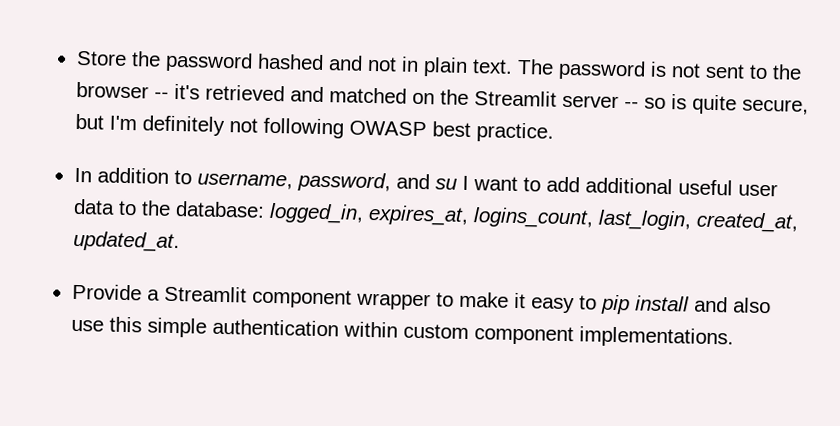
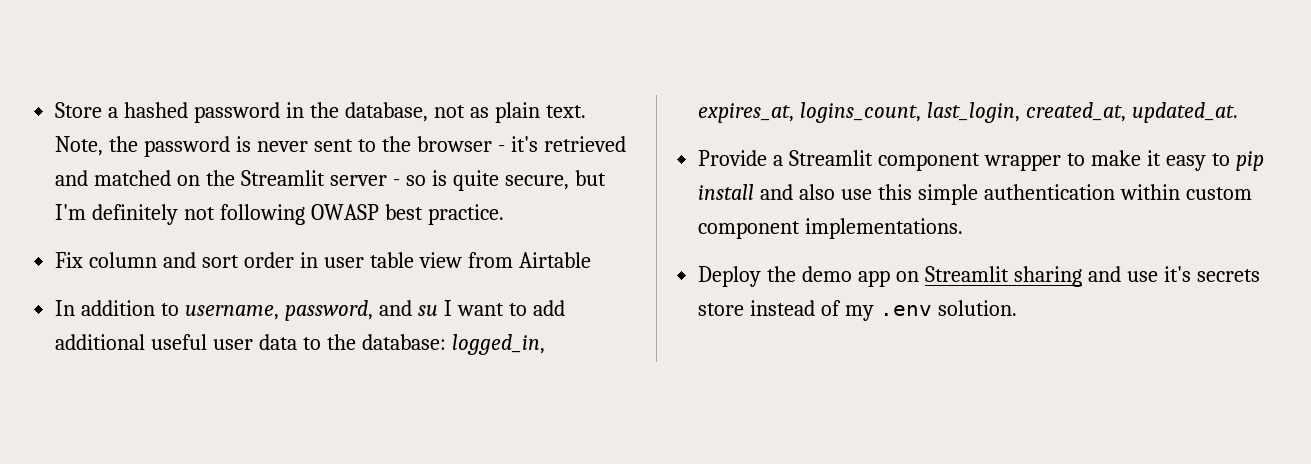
[130,51,701,81] the password hashed and not in plain text. The password is not -> [108,102,586,123] [55,136,308,157] a hashed password in the database, not as plain text. Note, the password is never
[153,91,169,99] -- -> [497,145,505,152] -
[623,101,639,109] -- -> [392,179,400,186] -
(554, 132) none -> [55,252,591,268] // Fix column and sort order in user table view from Airtable
(734, 337) none -> [698,266,1260,287] [698,300,1017,321] // Deploy the demo app on Streamlit sharing and use it's secrets store instead of my .env solution.

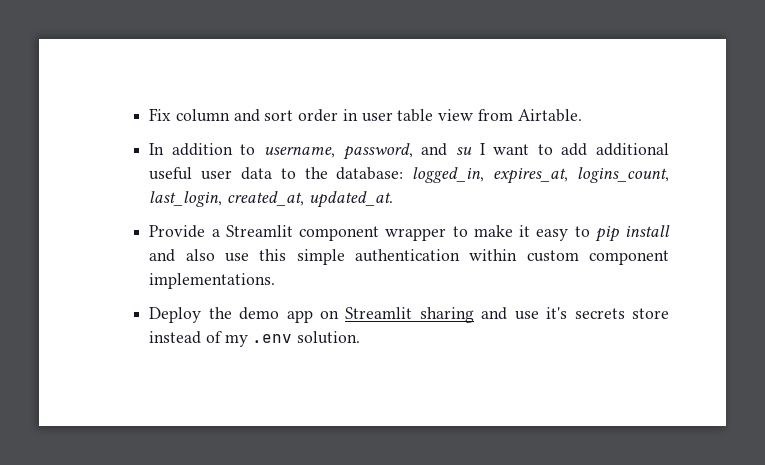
[55,102,586,123] [55,136,626,157] [55,170,606,191] [55,204,504,225] Store a hashed password in the database, not as plain text. Note, the password is never sent to the browser - it's retrieved and matched on the Streamlit server - so is quite secure, but I'm definitely not following OWASP best practice. // -> (149, 114) none
[518,252,591,268] Airtable -> [517,109,582,122] Airtable.

